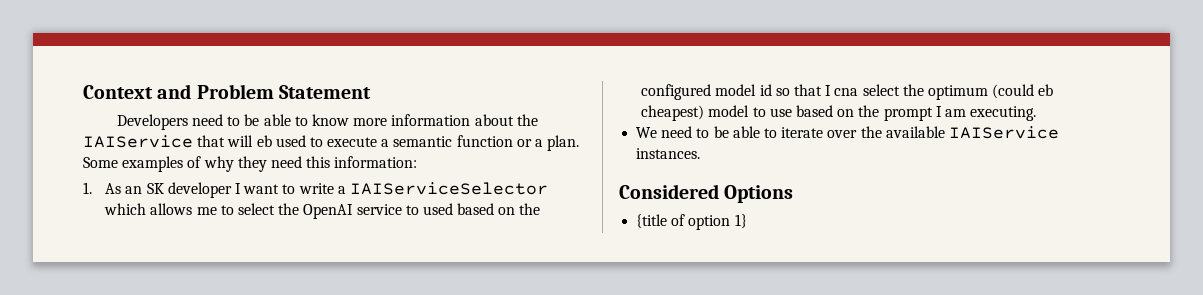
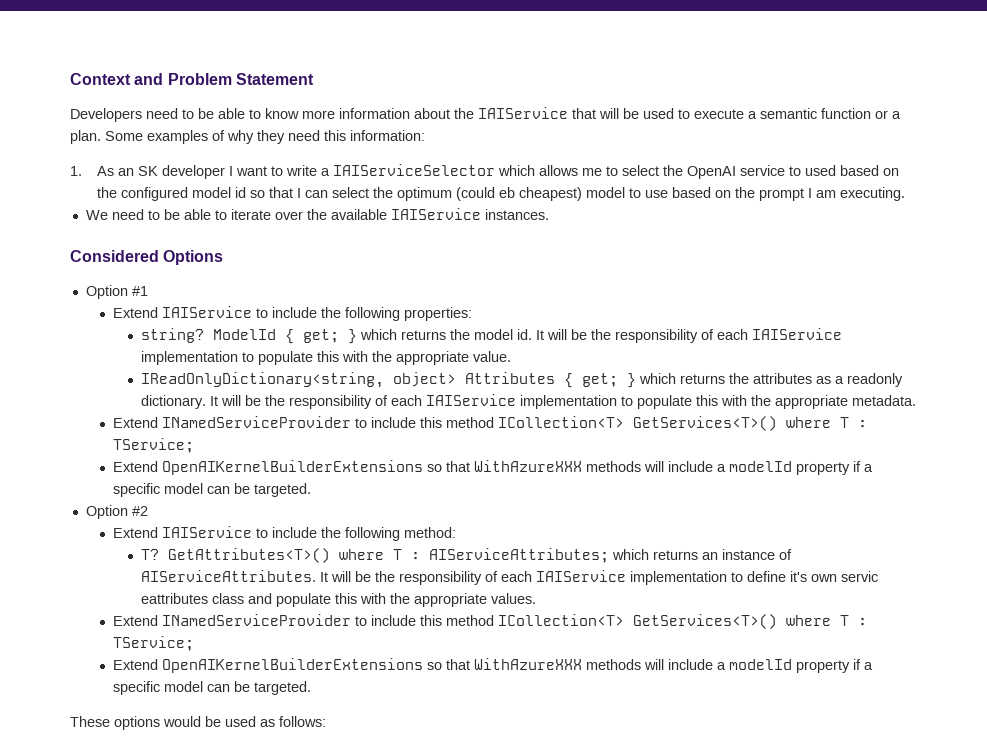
[256,135,272,147] eb -> [623,108,639,119] be
[834,88,859,96] cna -> [305,190,329,198] can
[636,214,747,230] {title of option 1} -> [85,285,148,299] [113,306,473,321] [140,328,842,344] [140,351,511,365] [140,372,903,388] [140,394,916,409] [113,416,868,431] [113,438,195,453] [113,460,874,475] [113,483,312,497] [85,505,148,519] [113,526,457,541] [140,548,792,563] [140,570,878,585] [140,593,536,607] [113,614,868,629] [113,636,195,651] [113,658,874,673] [113,681,312,695] [70,716,326,730] Option #1 // Extend IAIService to include the following properties: // string? ModelId { get; } which returns the model id. It will be the responsibility of each IAIService implementation to populate this with the appropriate value. // IReadOnlyDictionary<string, object> Attributes { get; } which returns the attributes as a readonly dictionary. It will be the responsibility of each IAIService implementation to populate this with the appropriate metadata. // Extend INamedServiceProvider to include this method ICollection<T> GetServices<T>() where T : TService; // Extend OpenAIKernelBuilderExtensions so that WithAzureXXX methods will include a modelId property if a specific model can be targeted. // Option #2 // Extend IAIService to include the following method: // T? GetAttributes<T>() where T : AIServiceAttributes; which returns an instance of AIServiceAttributes. It will be the responsibility of each IAIService implementation to define it's own servic eattributes class and populate this with the appropriate values. // Extend INamedServiceProvider to include this method ICollection<T> GetServices<T>() where T : TService; // Extend OpenAIKernelBuilderExtensions so that WithAzureXXX methods will include a modelId property if a specific model can be targeted. // These options would be used as follows:

